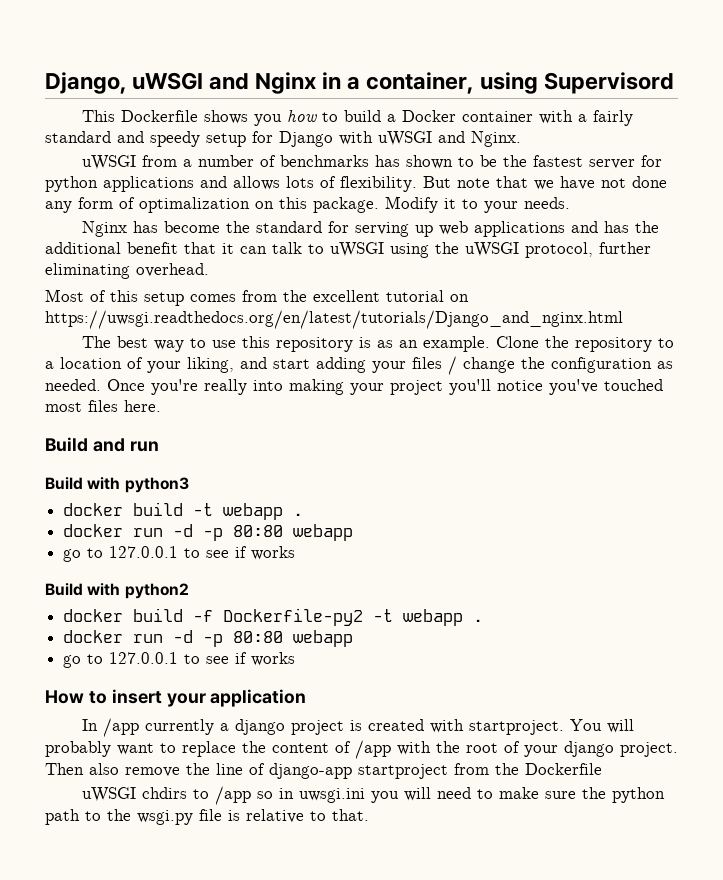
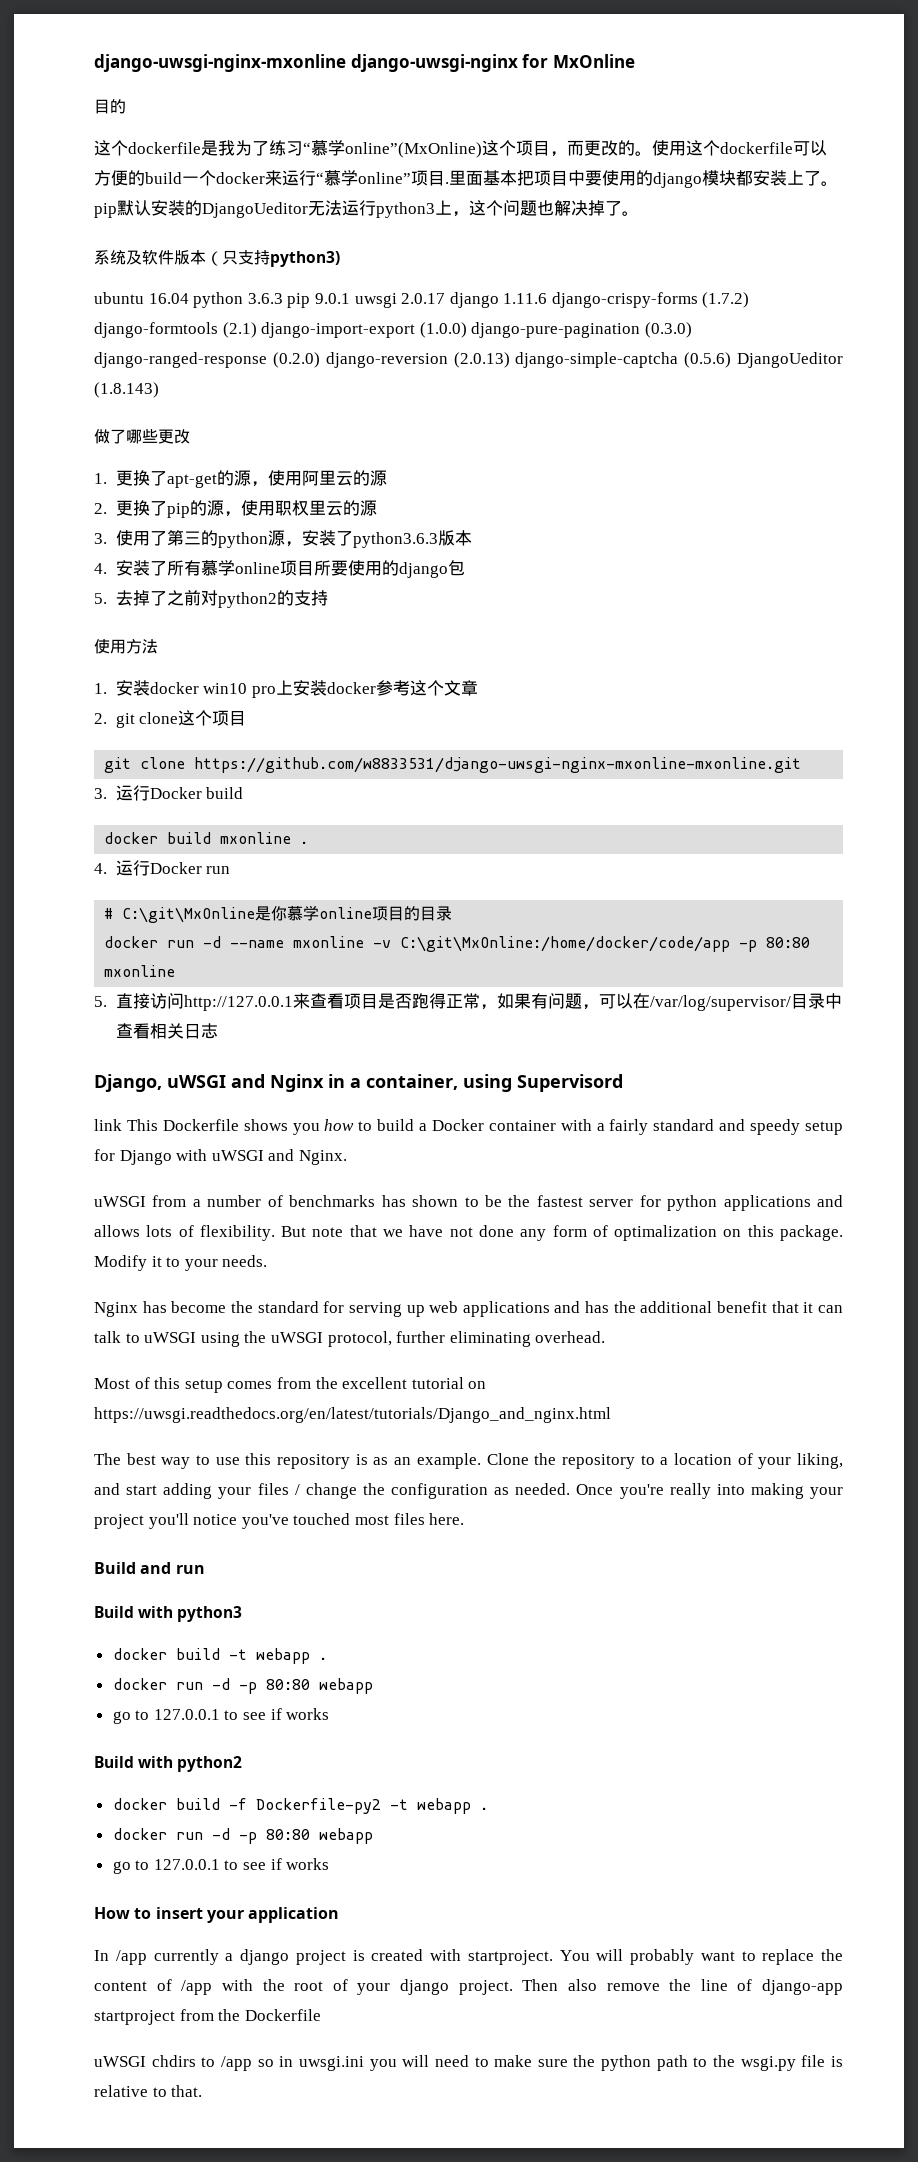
(45, 83) none -> [94,54,635,72] [94,99,126,114] [94,140,827,158] [94,170,838,188] [94,200,639,218] [94,249,340,267] [94,292,750,308] [94,322,692,338] [94,352,843,368] [94,382,159,398] [94,429,190,444] [94,470,387,488] [94,500,377,518] [94,530,472,548] [94,560,465,578] [94,590,328,608] [94,639,158,654] [94,680,479,698] [94,710,247,728] [104,757,802,773] [94,785,244,801] [104,832,309,844] [94,860,231,876] [104,905,453,923] [104,936,811,952] [104,965,176,977] [94,993,842,1011] [115,1023,218,1039] django-uwsgi-nginx-mxonline django-uwsgi-nginx for MxOnline // 目的 // 这个dockerfile是我为了练习“慕学online”(MxOnline)这个项目，而更改的。使用这个dockerfile可以方便的build一个docker来运行“慕学online”项目.里面基本把项目中要使用的django模块都安装上了。pip默认安装的DjangoUeditor无法运行python3上，这个问题也解决掉了。 // 系统及软件版本（只支持python3) // ubuntu 16.04 python 3.6.3 pip 9.0.1 uwsgi 2.0.17 django 1.11.6 django-crispy-forms (1.7.2) django-formtools (2.1) django-import-export (1.0.0) django-pure-pagination (0.3.0) django-ranged-response (0.2.0) django-reversion (2.0.13) django-simple-captcha (0.5.6) DjangoUeditor (1.8.143) // 做了哪些更改 // 1.更换了apt-get的源，使用阿里云的源 // 2.更换了pip的源，使用职权里云的源 // 3.使用了第三的python源，安装了python3.6.3版本 // 4.安装了所有慕学online项目所要使用的django包 // 5.去掉了之前对python2的支持 // 使用方法 // 1.安装docker win10 pro上安装docker参考这个文章 // 2. git clone这个项目 // git clone https://github.com/w8833531/django-uwsgi-nginx-mxonline-mxonline.git // 3.运行Docker build // docker build mxonline . // 4.运行Docker run // # C:\git\MxOnline是你慕学online项目的目录 // docker run -d --name mxonline -v C:\git\MxOnline:/home/docker/code/app -p 80:80 mxonline // 5.直接访问http://127.0.0.1来查看项目是否跑得正常，如果有问题，可以在/var/log/supervisor/目录中查看相关日志 //
(674, 83) none -> [94,1119,122,1131] link

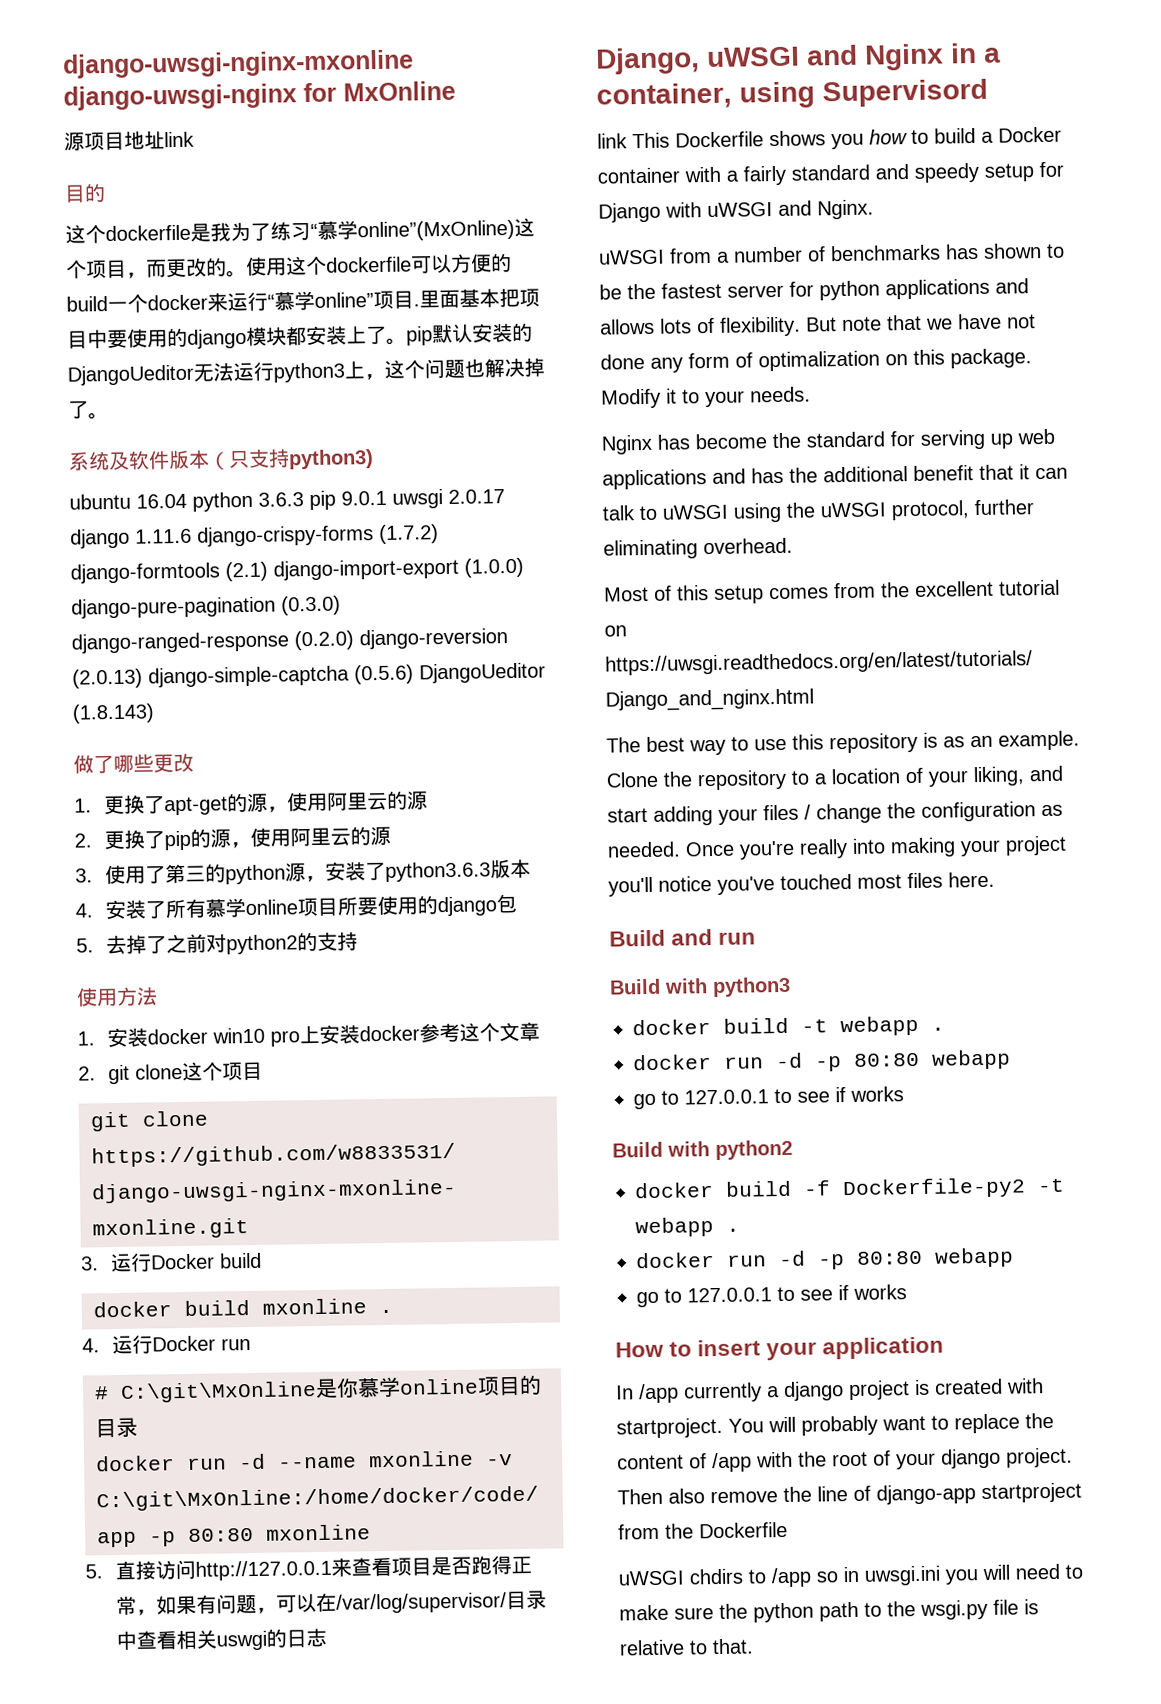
(635, 61) none -> [64,130,195,151] // 源项目地址link
[274,500,309,516] 职权 -> [289,828,311,847] 阿
(184, 1031) none -> [215,1628,287,1651] uswgi的

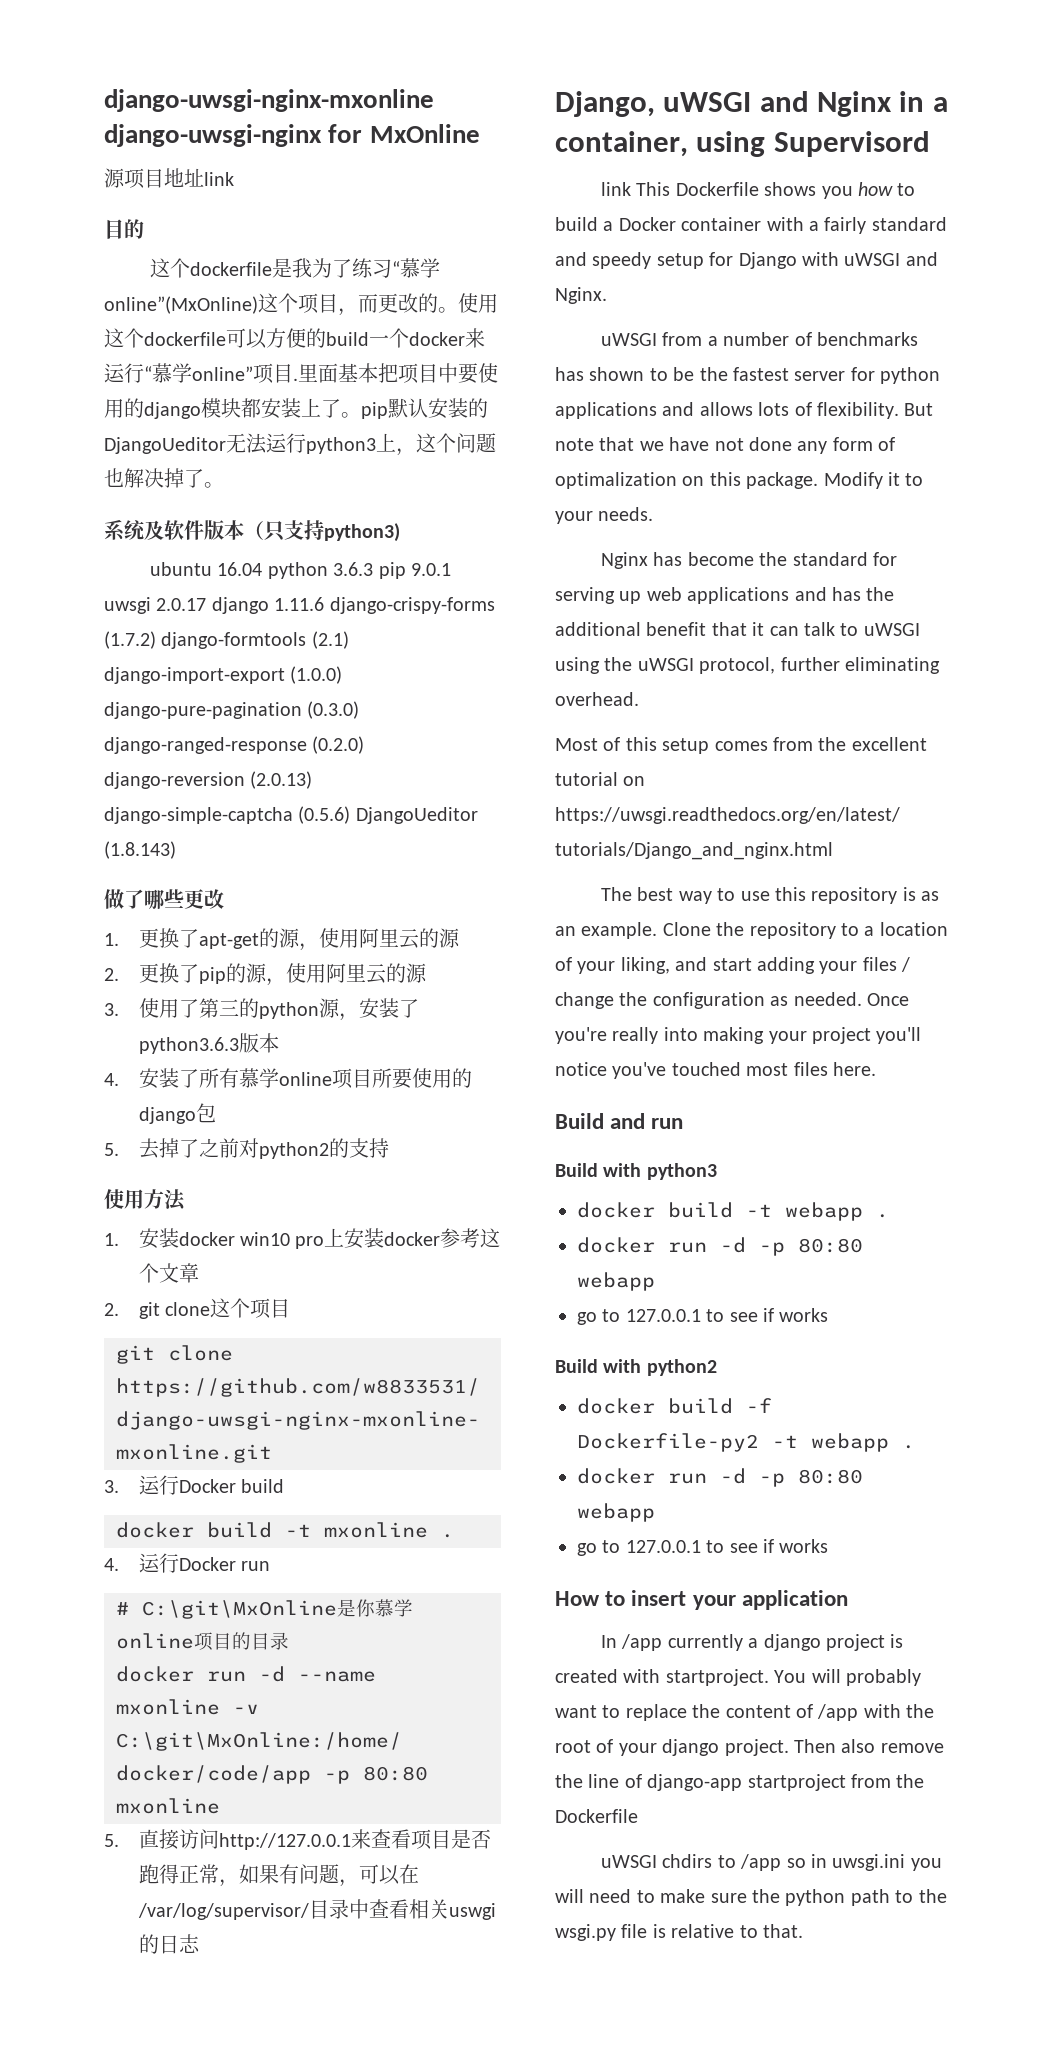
(250, 1308) none -> [285,1524,311,1537] -t

